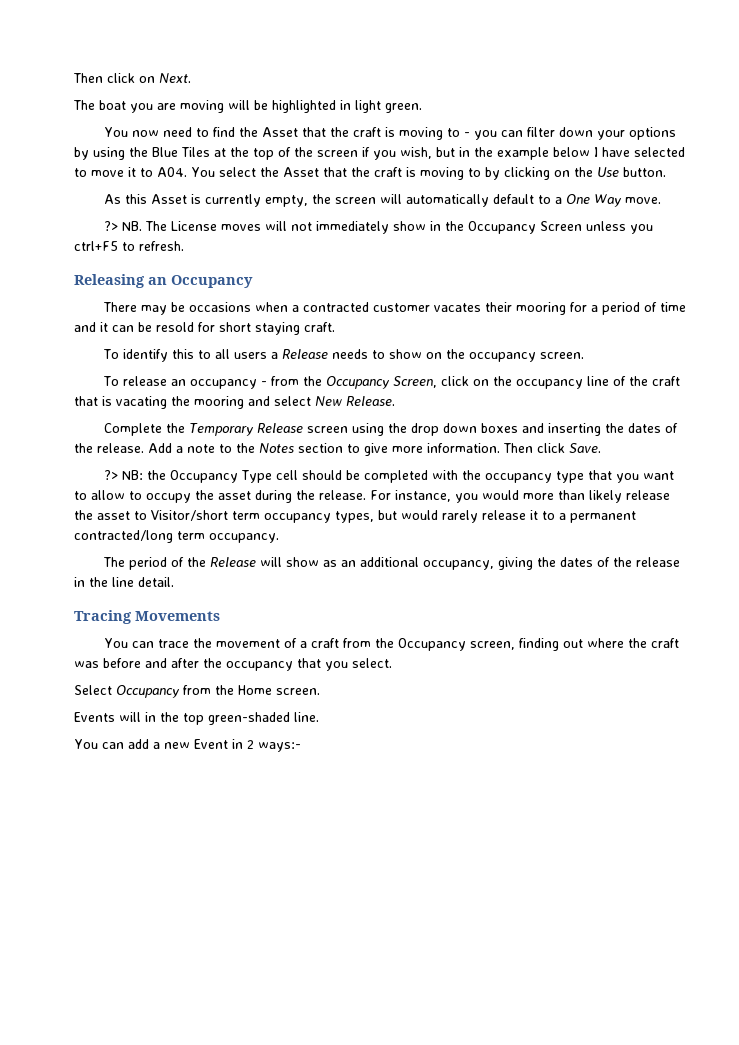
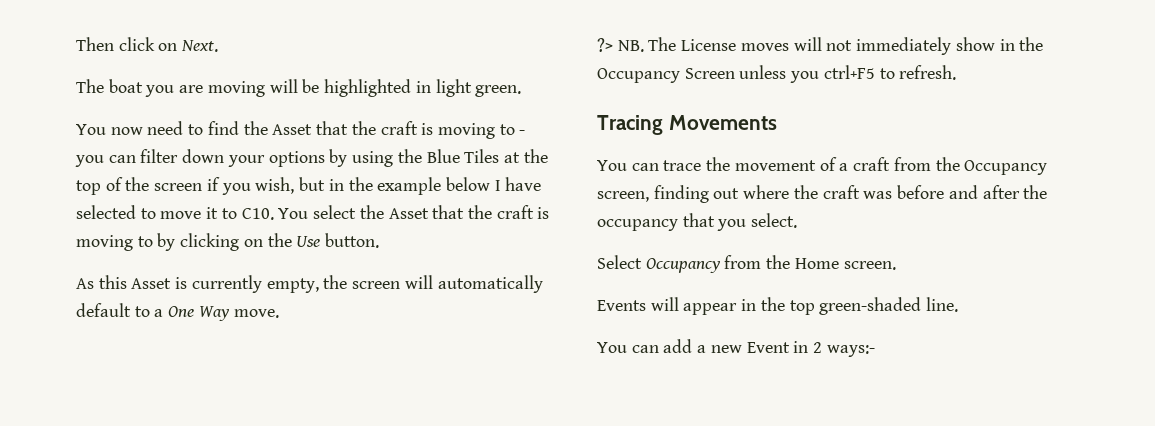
[157,167,187,177] A04. -> [241,208,274,220] C10.
[74,274,253,288] [102,302,686,315] [74,322,335,335] [102,349,584,362] [102,376,680,389] [74,396,395,409] [103,423,678,436] [74,443,601,456] [103,470,674,483] [74,490,670,503] [74,510,636,523] [74,530,279,543] [102,557,680,570] [74,577,174,587] // Releasing an Occupancy // There may be occasions when a contracted customer vacates their mooring for a period of time and it can be resold for short staying craft. // To identify this to all users a Release needs to show on the occupancy screen. // To release an occupancy - from the Occupancy Screen, click on the occupancy line of the craft that is vacating the mooring and select New Release. // Complete the Temporary Release screen using the drop down boxes and inserting the dates of the release. Add a note to the Notes section to give more information. Then click Save. // ?> NB: the Occupancy Type cell should be completed with the occupancy type that you want to allow to occupy the asset during the release. For instance, you would more than likely release the asset to Visitor/short term occupancy types, but would rarely release it to a permanent contracted/long term occupancy. // The period of the Release will show as an additional occupancy, giving the dates of the release in the line detail. -> (957, 72) none
(141, 717) none -> [683,303,738,315] appear

